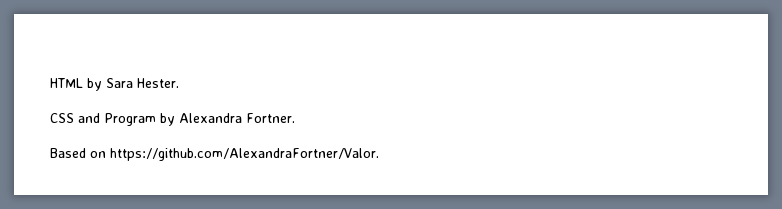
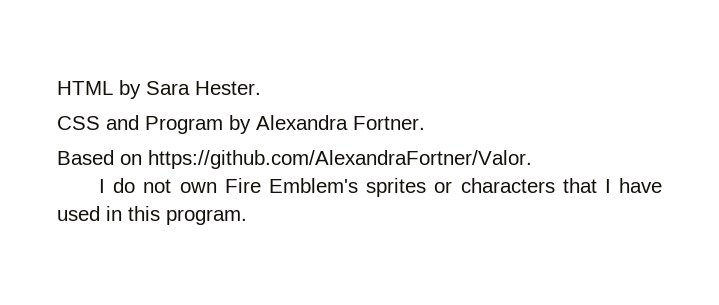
(379, 154) none -> [99,178,662,197] [57,206,247,225] // I do not own Fire Emblem's sprites or characters that I have used in this program.

